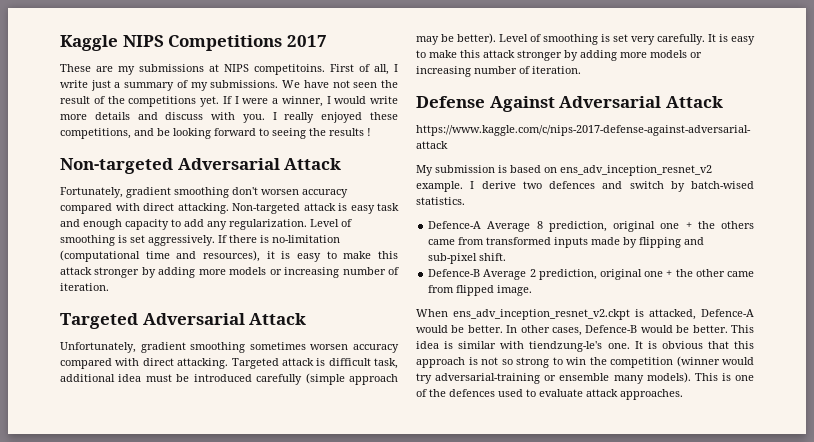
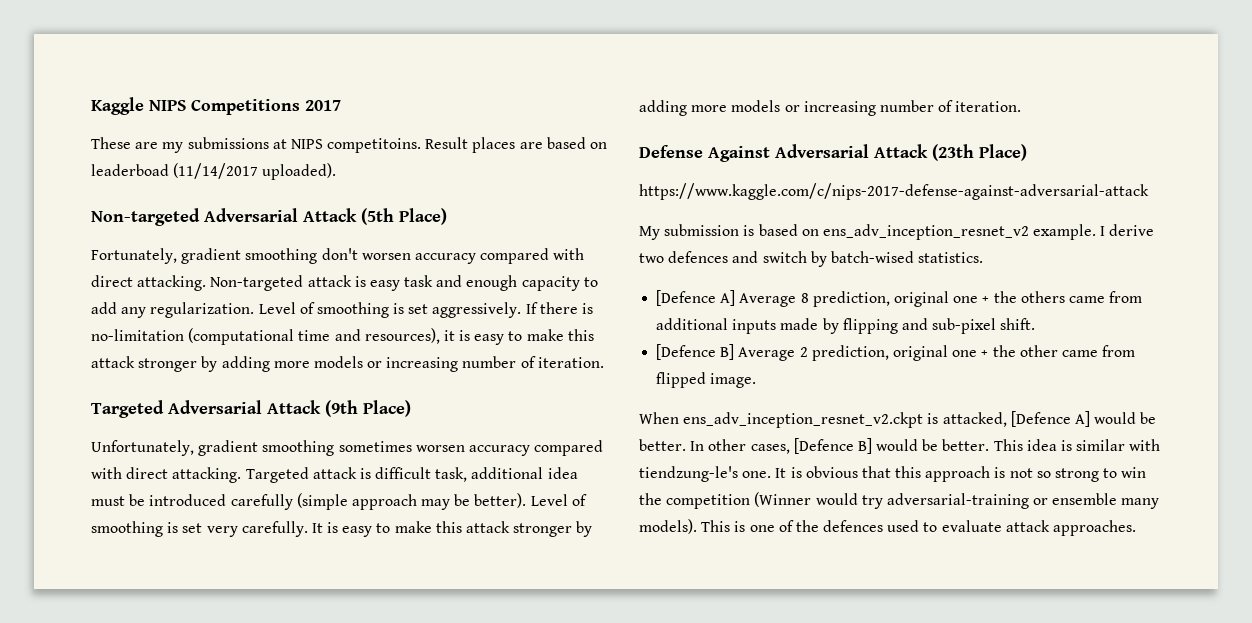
[330,64,398,75] [60,80,399,91] [60,96,398,107] [60,112,398,123] [60,128,371,139] First of all, I write just a summary of my submissions. We have not seen the result of the competitions yet. If I were a winner, I would write more details and discuss with you. I really enjoyed these competitions, and be looking forward to seeing the results ! -> [425,137,608,153] [91,163,337,180] Result places are based on leaderboad (11/14/2017 uploaded).
(342, 164) none -> [361,208,447,225] (5th Place)
(307, 319) none -> [325,400,411,417] (9th Place)
(723, 102) none -> [932,144,1027,161] (23th Place)
[428,221,482,229] Defence-A -> [656,290,736,306] [Defence A]
[486,237,552,245] transformed -> [656,318,729,330] additional
[428,269,481,277] Defence-B -> [656,344,735,360] [Defence B]
[701,309,754,317] Defence-A -> [1010,411,1090,427] [Defence A]
[585,325,638,333] Defence-B -> [793,438,872,454] [Defence B]
[676,356,720,367] (winner -> [754,492,812,507] (Winner

